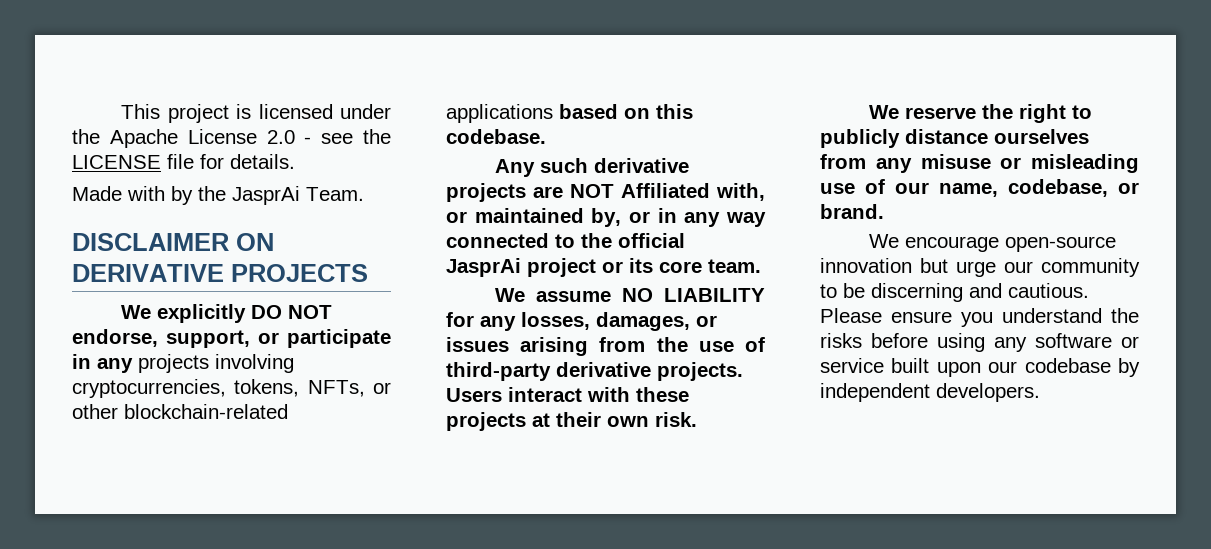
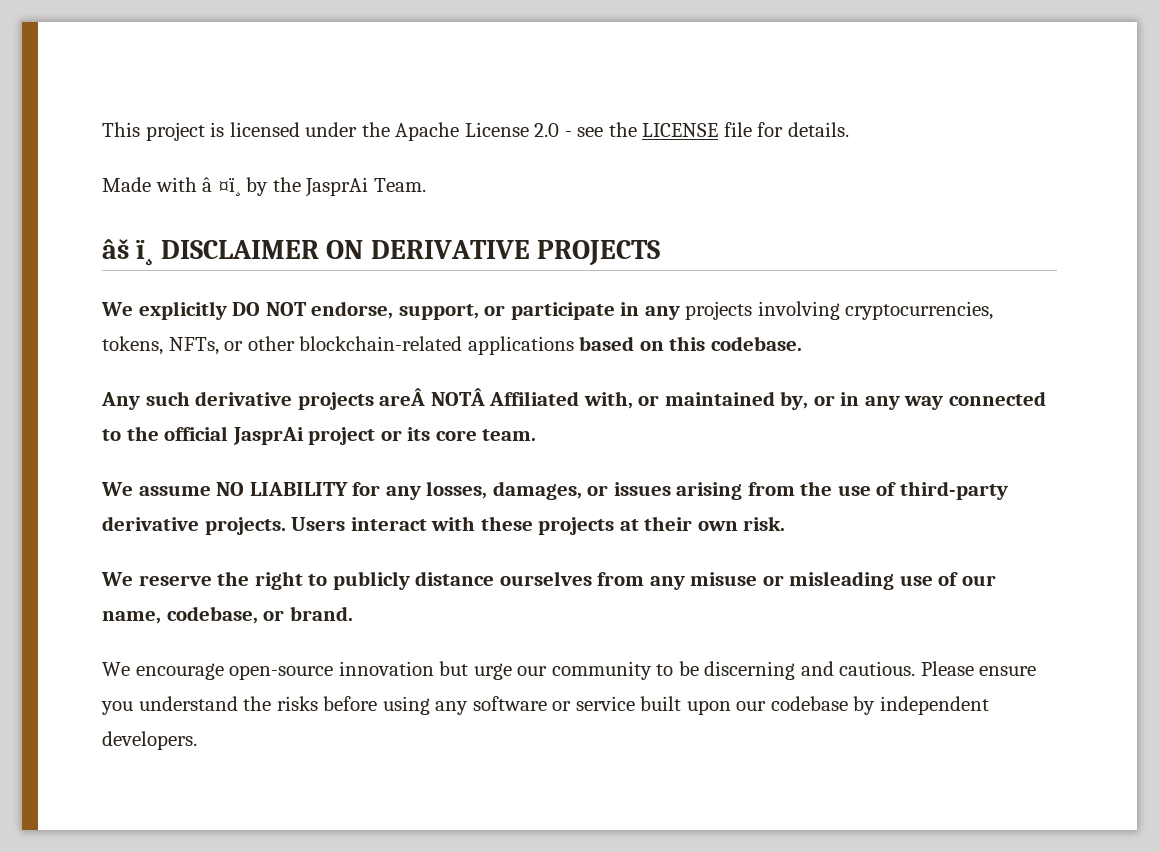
(165, 193) none -> [202,177,241,196] â ¤ï¸
(364, 194) none -> [102,239,154,266] âš ï¸
[533,184,614,198] are NOT -> [379,388,485,406] areÂ NOTÂ

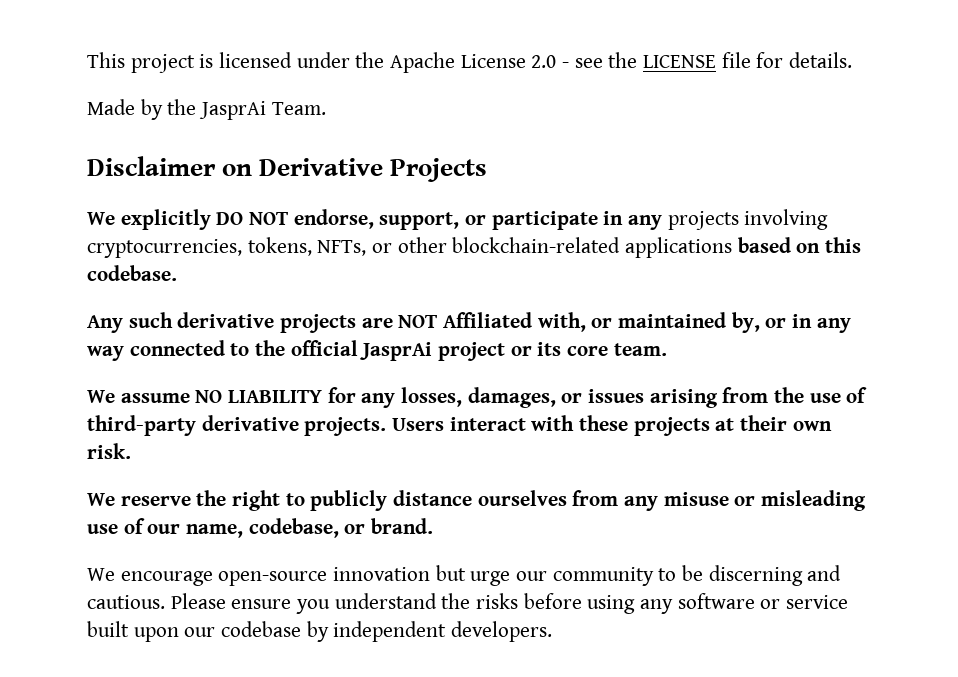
[155,177,241,196] with â ¤ï¸ -> (135, 107) none
[102,239,661,266] âš ï¸ DISCLAIMER ON DERIVATIVE PROJECTS -> [87,156,488,182] Disclaimer on Derivative Projects
[379,388,485,406] areÂ NOTÂ -> [361,315,439,328] are NOT

